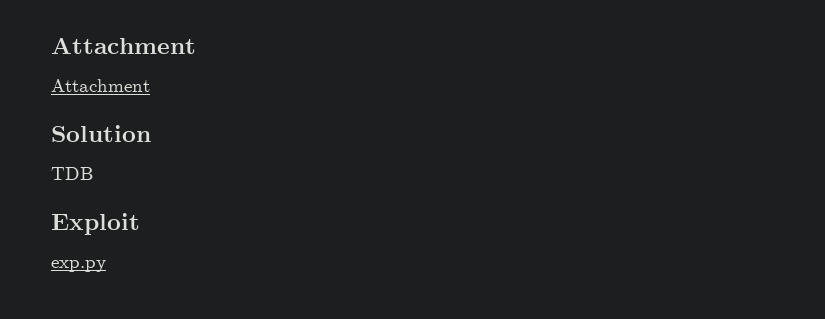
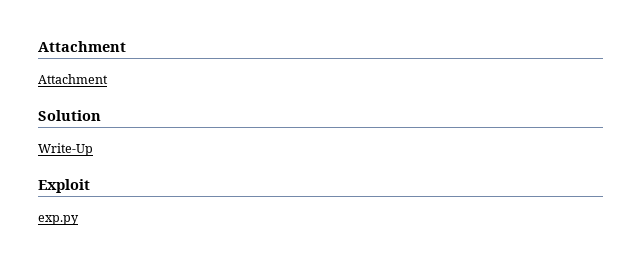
[51,167,93,180] TDB -> [38,143,93,156] Write-Up

